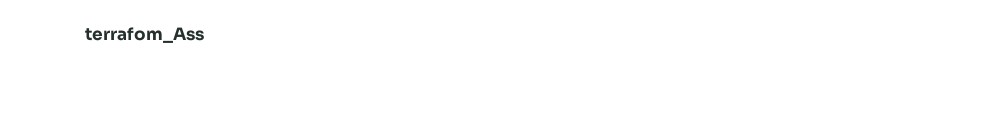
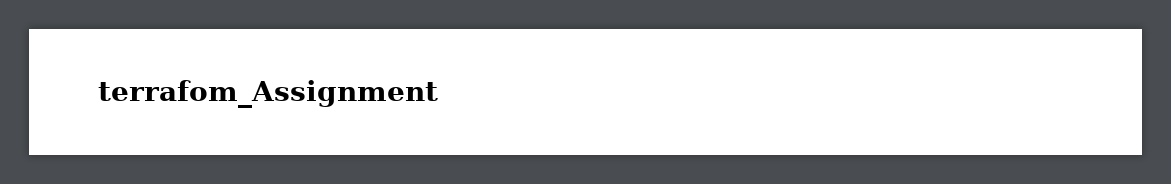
[85,27,204,43] terrafom_Ass -> [98,80,438,108] terrafom_Assignment

